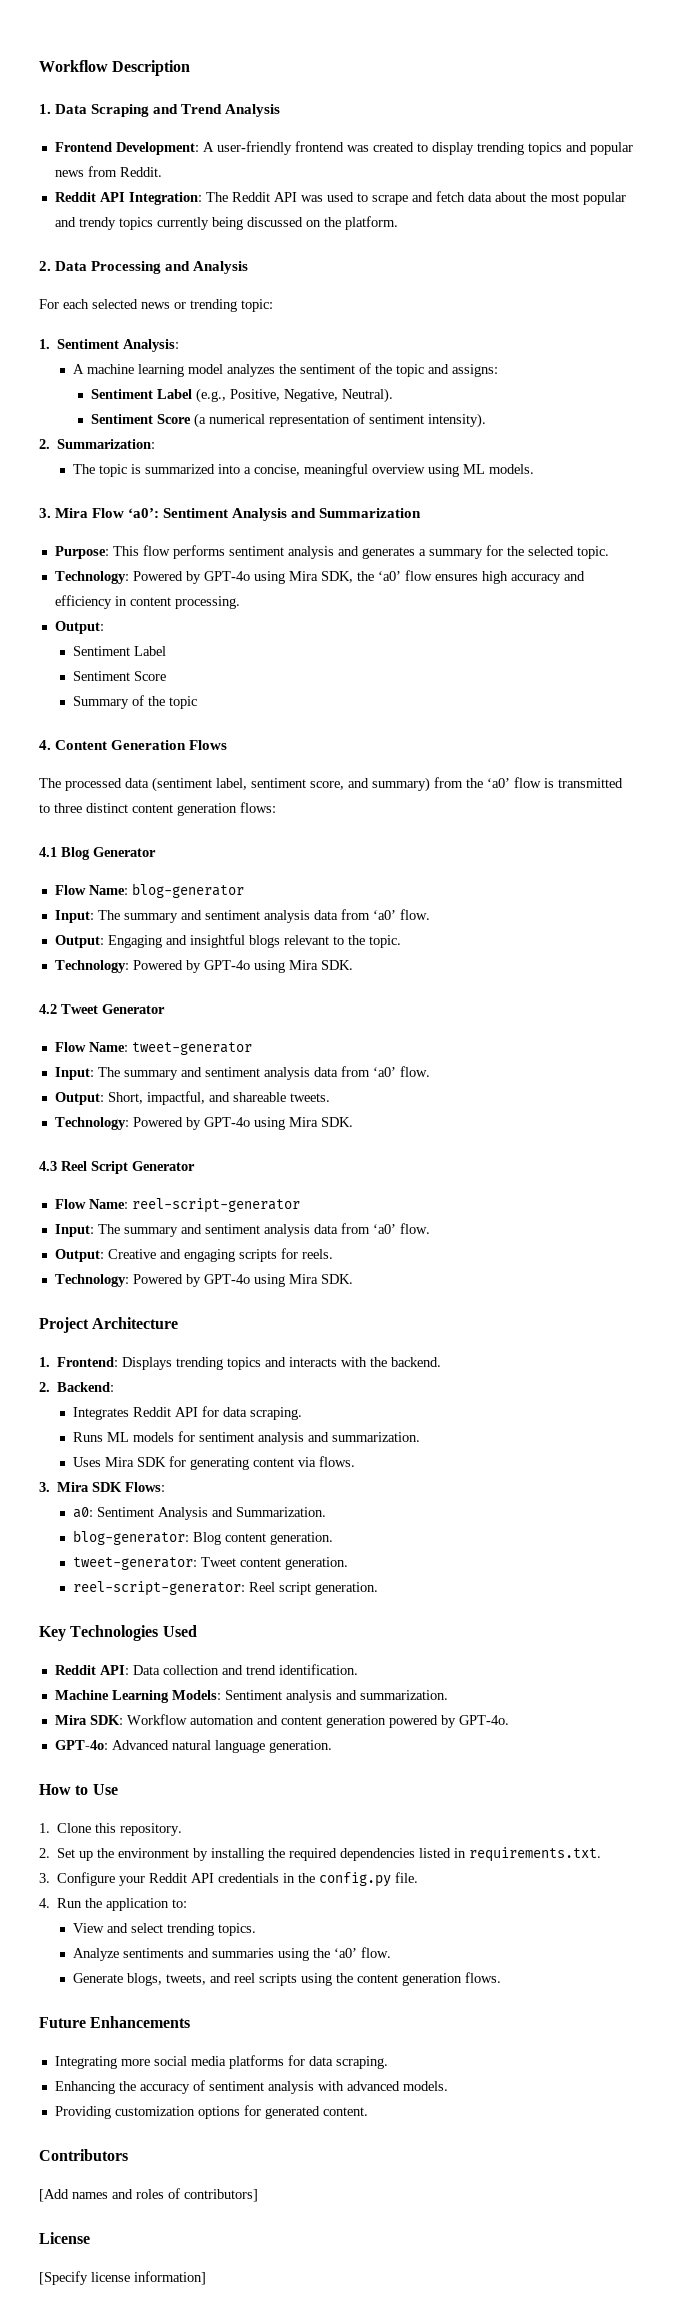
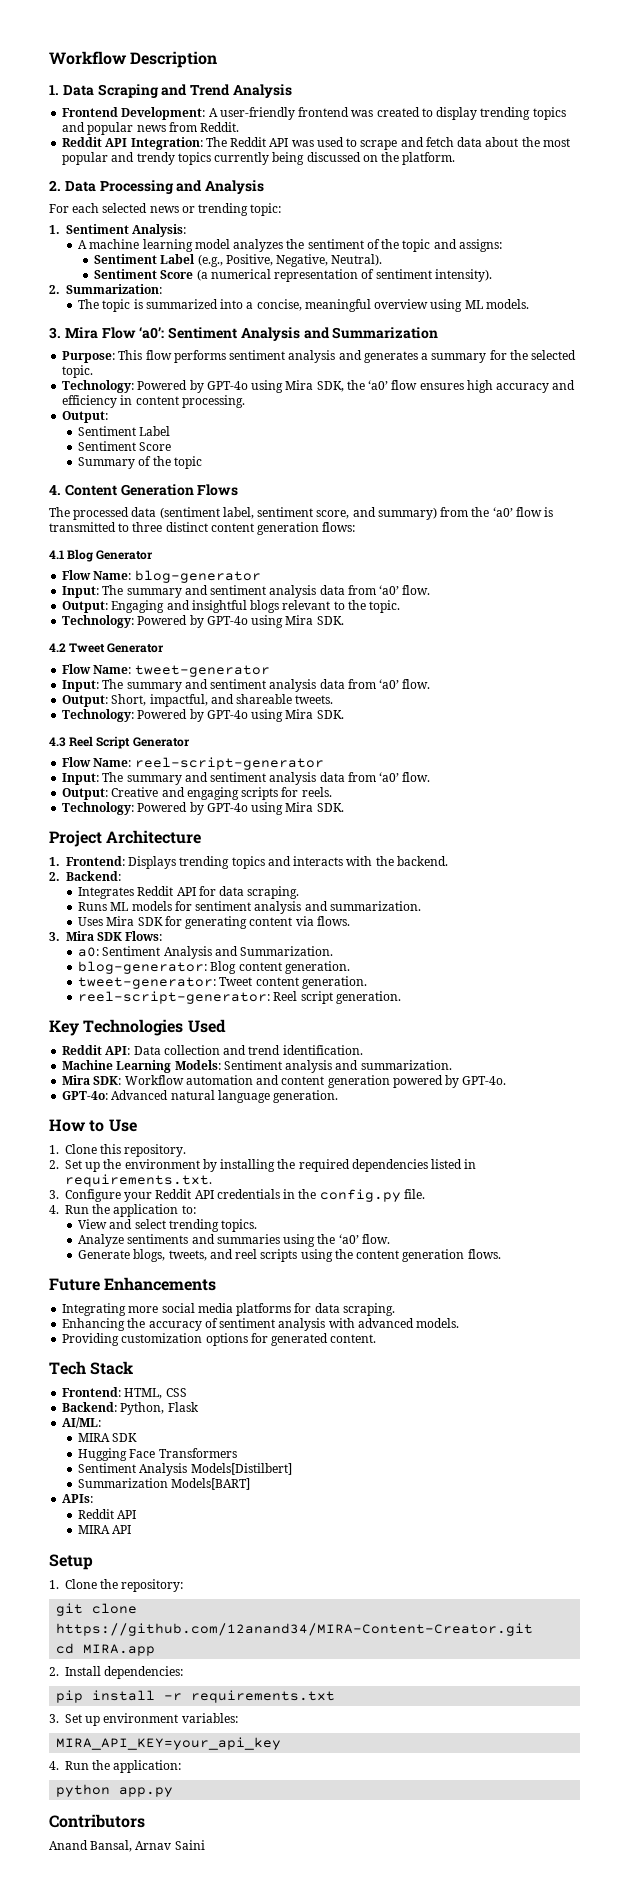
[39,2149,128,2161] [39,2188,258,2202] [39,2232,90,2244] [39,2271,206,2285] Contributors // [Add names and roles of contributors] // License // [Specify license information] -> [49,1361,134,1375] [62,1387,187,1399] [62,1402,199,1415] [62,1417,102,1428] [78,1433,138,1442] [78,1448,237,1461] [78,1463,292,1476] [78,1478,251,1490] [62,1494,94,1503] [78,1509,137,1519] [78,1525,132,1534] [49,1554,93,1570] [49,1579,184,1592] [56,1603,138,1616] [56,1623,534,1636] [56,1643,156,1656] [49,1666,184,1679] [56,1690,336,1703] [49,1713,238,1726] [56,1737,282,1750] [49,1760,182,1773] [56,1784,174,1797] [49,1814,145,1828] [49,1840,205,1852] Tech Stack // Frontend: HTML, CSS // Backend: Python, Flask // AI/ML: // MIRA SDK // Hugging Face Transformers // Sentiment Analysis Models[Distilbert] // Summarization Models[BART] // APIs: // Reddit API // MIRA API // Setup // 1. Clone the repository: // git clone https://github.com/12anand34/MIRA-Content-Creator.git // cd MIRA.app // 2. Install dependencies: // pip install -r requirements.txt // 3. Set up environment variables: // MIRA_API_KEY=your_api_key // 4. Run the application: // python app.py // Contributors // Anand Bansal, Arnav Saini

